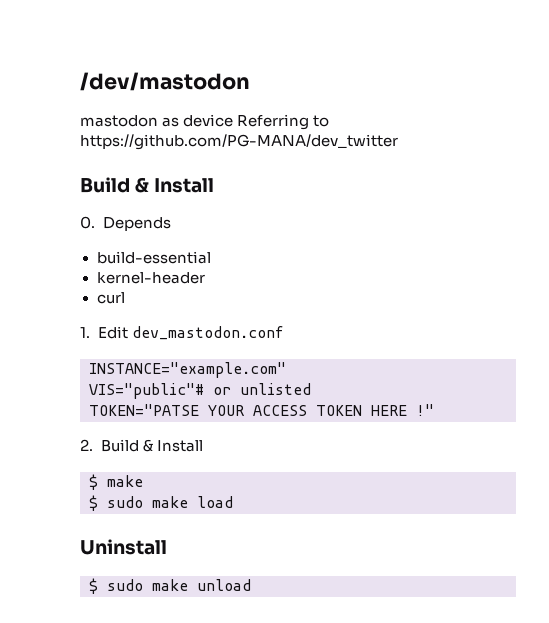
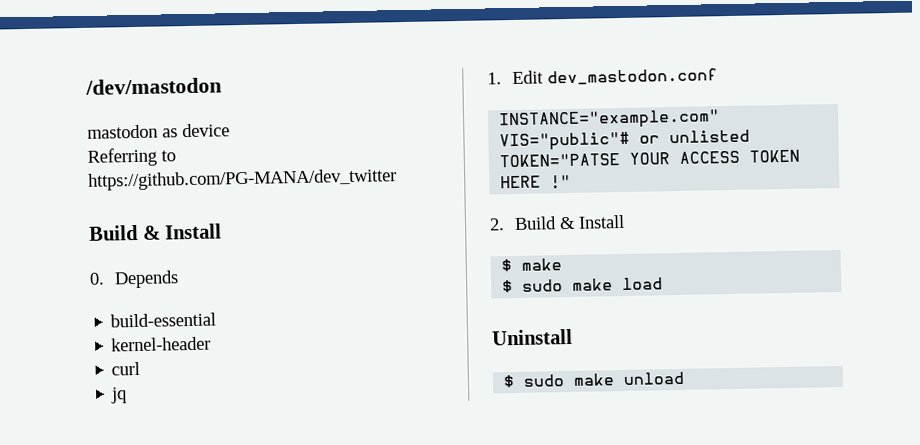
(234, 120) none -> (230, 130) //
(125, 298) none -> [110,387,128,404] // jq

